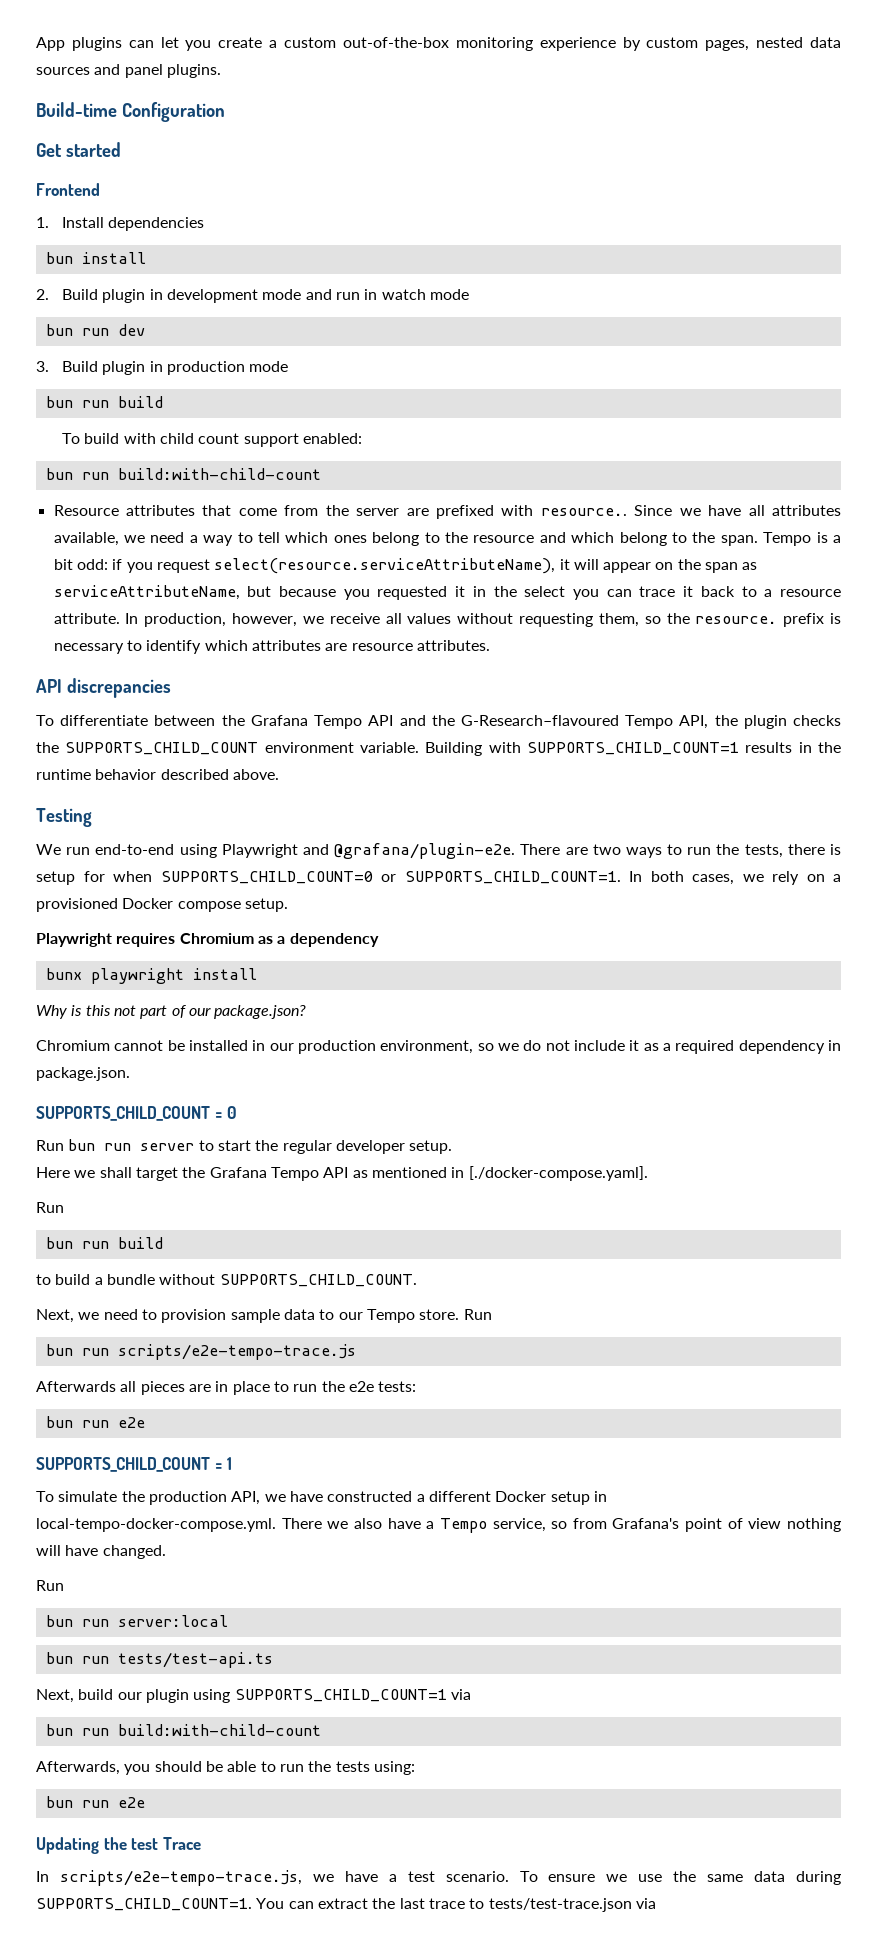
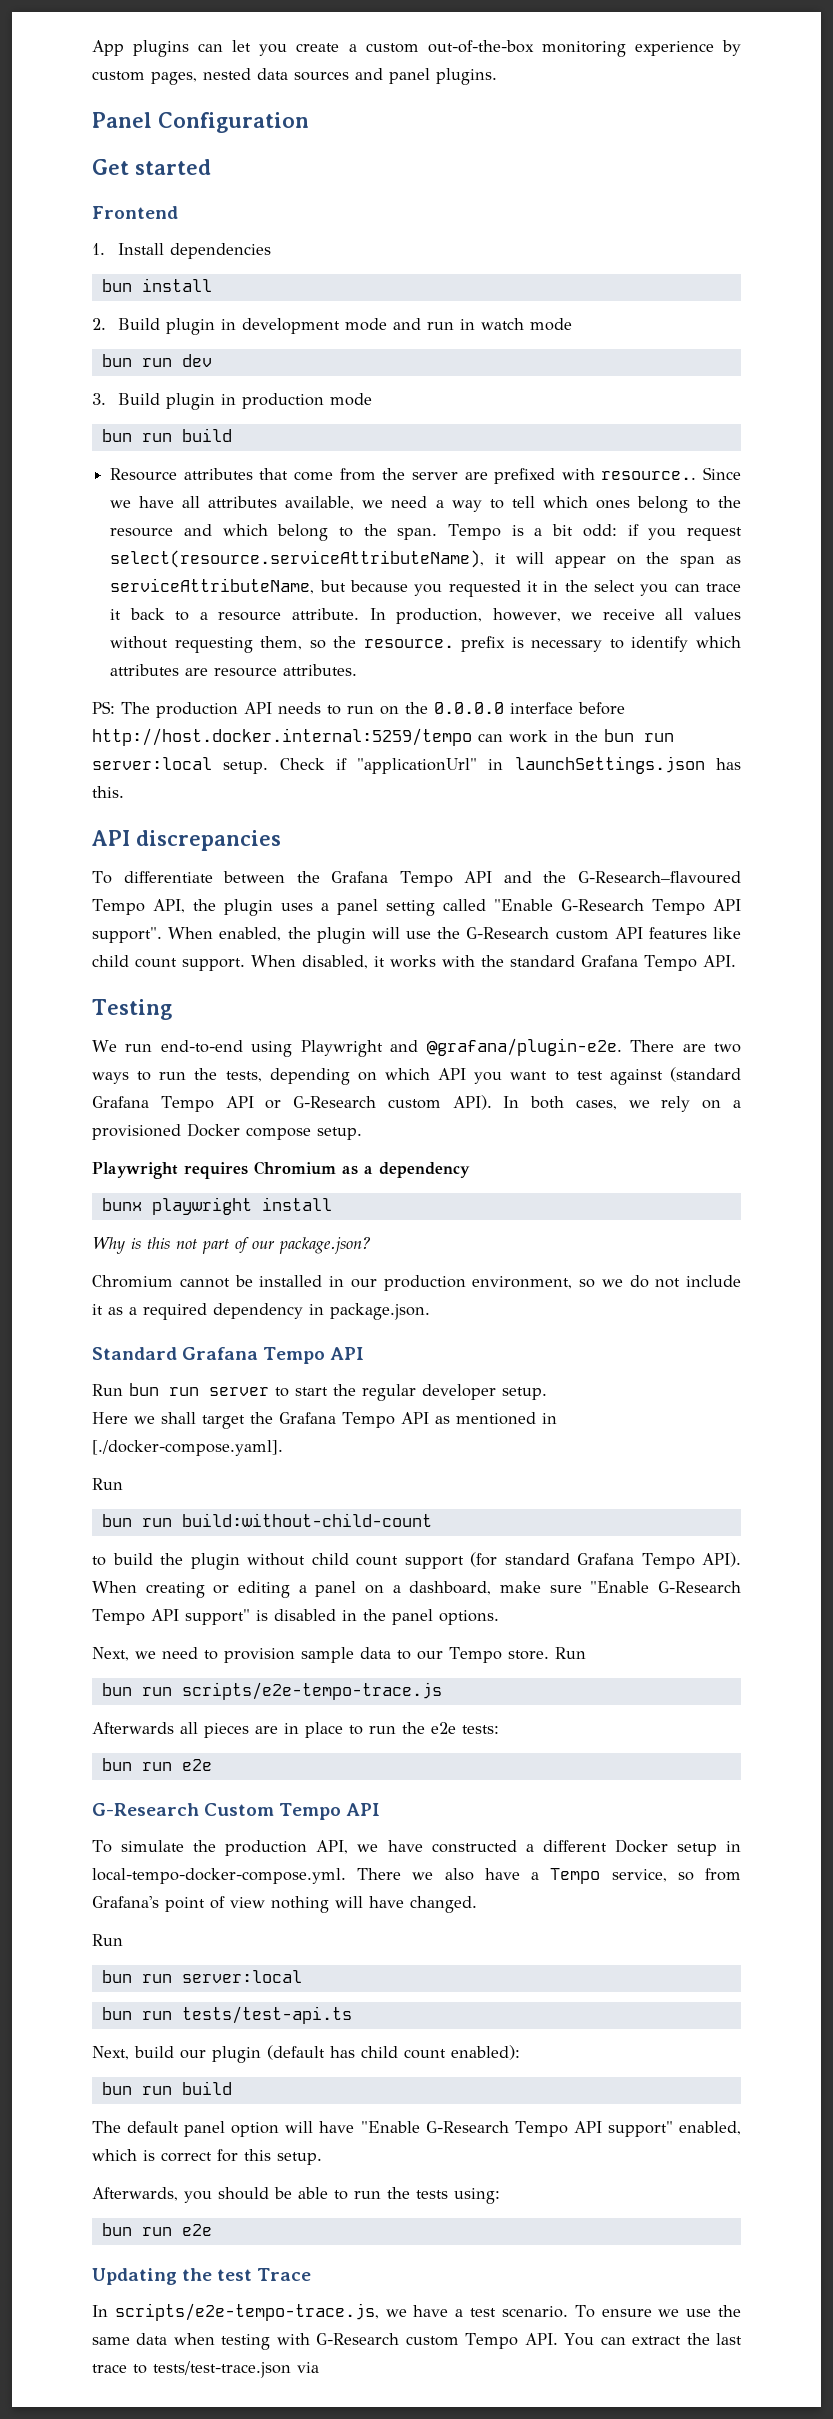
[36,102,117,117] Build-time -> [92,112,152,128] Panel
[62,433,362,447] [45,468,321,480] // To build with child count support enabled: // bun run build:with-child-count -> (232, 435) none
(490, 645) none -> [92,701,625,718] [92,728,674,746] [92,756,741,774] [92,786,124,798] // PS: The production API needs to run on the 0.0.0.0 interface before http://host.docker.internal:5259/tempo can work in the bun run server:local setup. Check if "applicationUrl" in launchSettings.json has this.
[792,715,841,726] [36,742,842,756] [36,769,279,780] checks the SUPPORTS_CHILD_COUNT environment variable. Building with SUPPORTS_CHILD_COUNT=1 results in the runtime behavior described above. -> [280,899,741,916] [92,927,741,944] [92,955,736,971] uses a panel setting called "Enable G-Research Tempo API support". When enabled, the plugin will use the G-Research custom API features like child count support. When disabled, it works with the standard Grafana Tempo API.
[787,844,841,855] [36,871,621,885] there is setup for when SUPPORTS_CHILD_COUNT=0 or SUPPORTS_CHILD_COUNT=1. -> [269,1067,742,1085] [92,1095,492,1112] depending on which API you want to test against (standard Grafana Tempo API or G-Research custom API).
[36,1106,238,1121] SUPPORTS_CHILD_COUNT = 0 -> [92,1347,365,1364] Standard Grafana Tempo API
[117,1237,163,1249] build -> [181,1513,432,1527] build:without-child-count
[94,1274,417,1287] a bundle without SUPPORTS_CHILD_COUNT. -> [160,1552,741,1570] [92,1581,741,1598] [92,1609,499,1625] the plugin without child count support (for standard Grafana Tempo API). When creating or editing a panel on a dashboard, make sure "Enable G-Research Tempo API support" is disabled in the panel options.
[36,1457,233,1472] SUPPORTS_CHILD_COUNT = 1 -> [92,1803,381,1820] G-Research Custom Tempo API
[193,1689,471,1703] [45,1724,321,1736] using SUPPORTS_CHILD_COUNT=1 via // bun run build:with-child-count -> [267,2045,520,2060] [101,2081,232,2095] [92,2121,741,2137] [92,2149,322,2165] (default has child count enabled): // bun run build // The default panel option will have "Enable G-Research Tempo API support" enabled, which is correct for this setup.
[796,1871,842,1885] [36,1898,252,1911] during SUPPORTS_CHILD_COUNT=1. -> [173,2333,558,2350] when testing with G-Research custom Tempo API.

